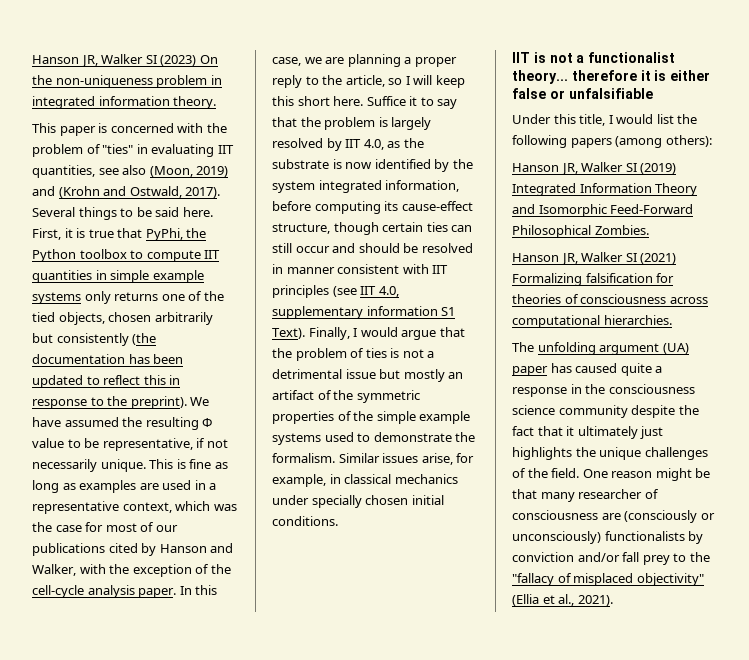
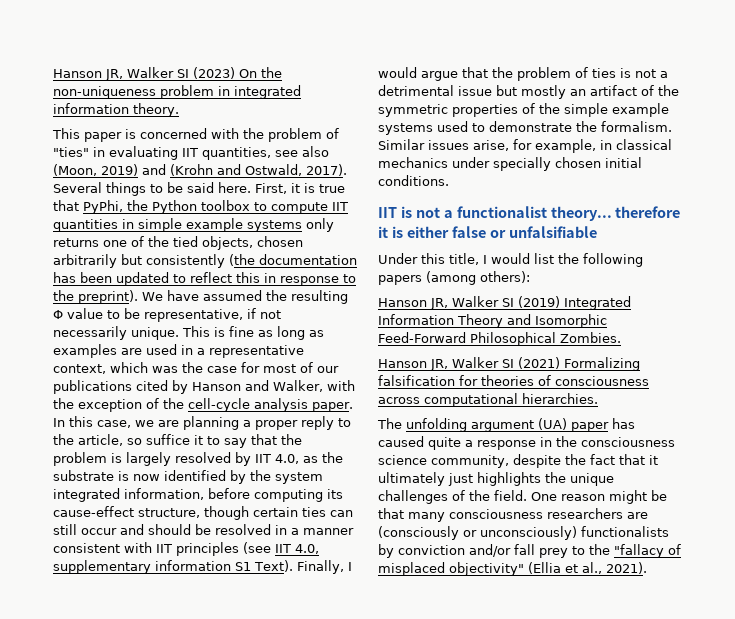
[405,75,465,88] [272,96,406,106] I will keep this short here. Suffice -> [146,434,190,445] suffice
(283, 269) none -> [291,528,299,535] a
[558,405,628,418] community -> [431,455,509,468] community,
[578,489,659,499] [512,510,598,520] researcher of consciousness -> [449,508,623,519] consciousness researchers

